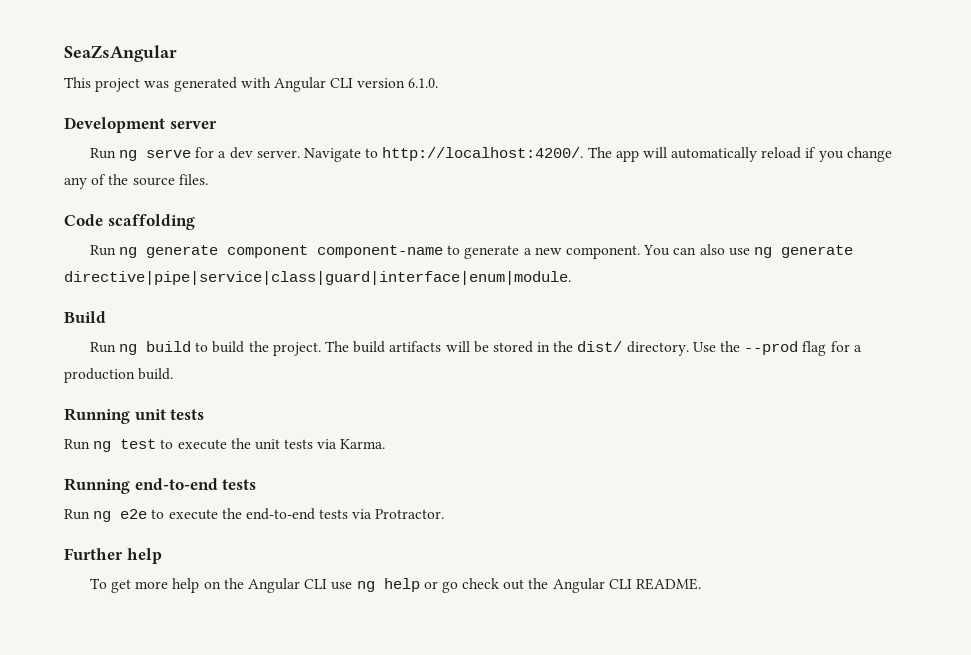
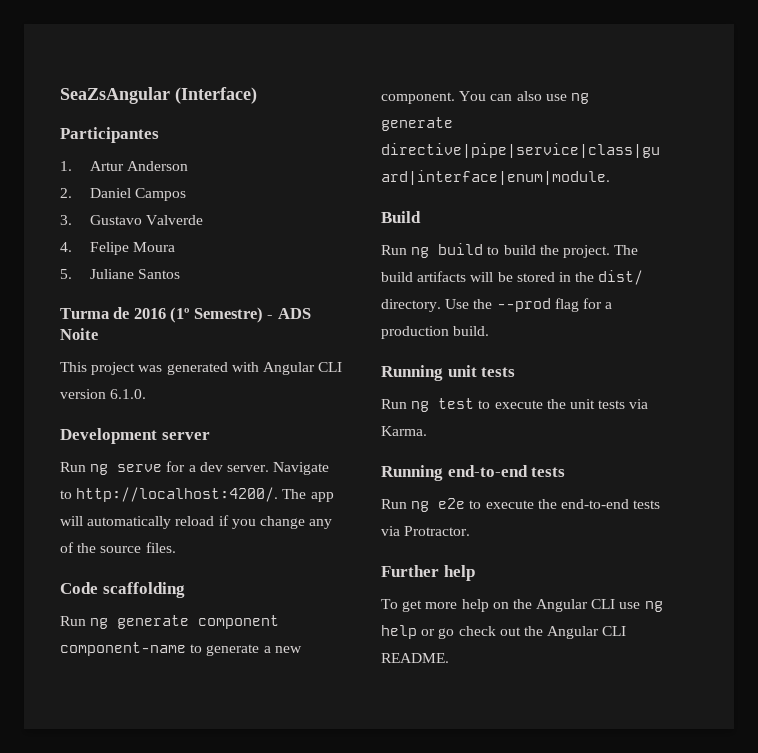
(177, 53) none -> [175,87,257,104] [60,127,159,143] [60,161,189,171] [60,188,187,201] [60,215,204,225] [60,242,176,255] [60,269,181,279] [60,307,311,323] [60,328,98,340] (Interface) // Participantes // 1. Artur Anderson // 2. Daniel Campos // 3. Gustavo Valverde // 4. Felipe Moura // 5. Juliane Santos // Turma de 2016 (1º Semestre) - ADS Noite

